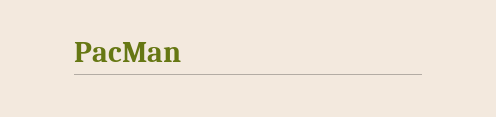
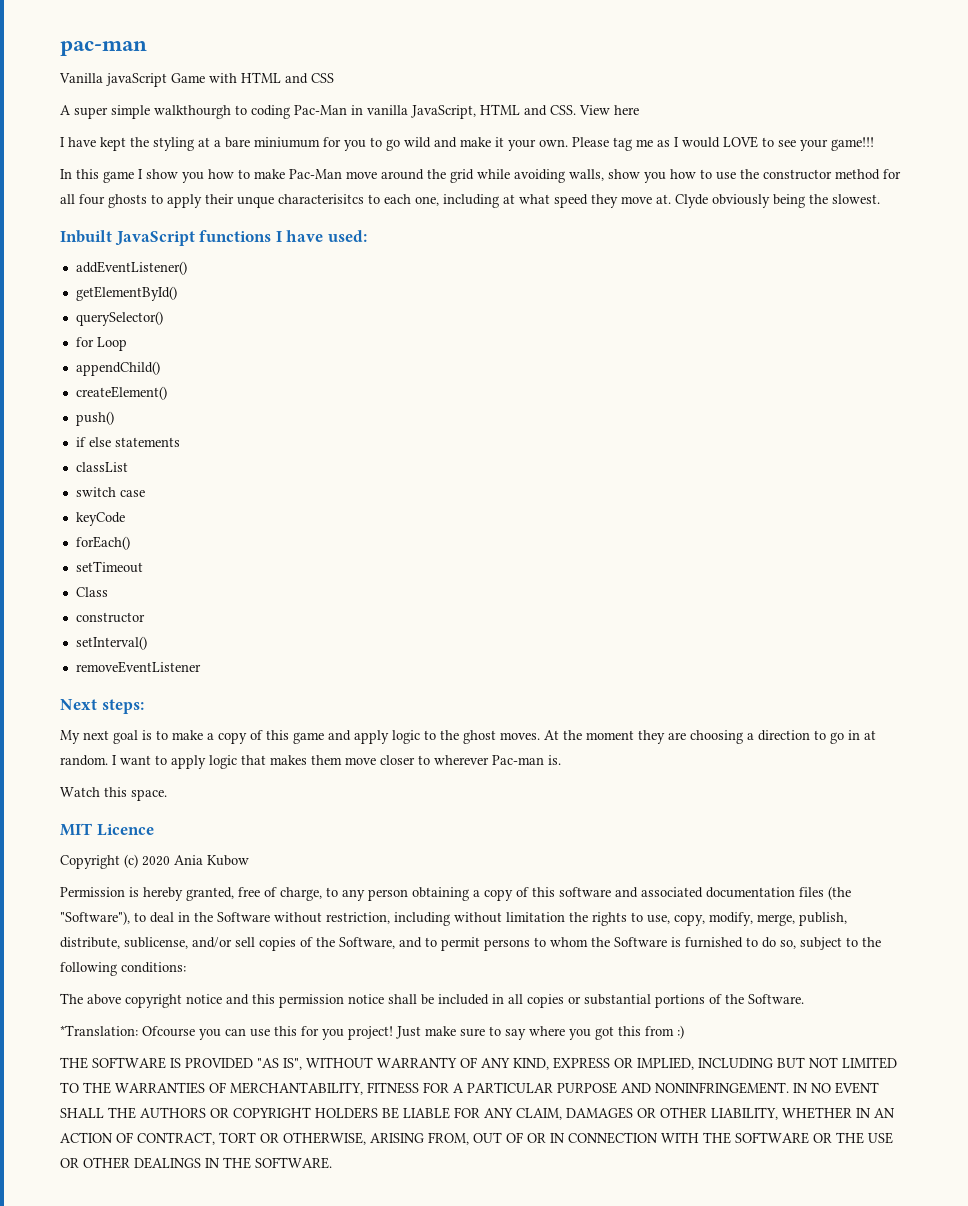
[74,42,181,62] PacMan -> [60,41,147,56] [59,72,334,87] [60,104,639,119] [60,136,874,151] [60,169,901,183] [60,194,880,208] [60,230,367,246] [75,261,187,275] [75,286,177,301] [75,311,163,326] [75,337,127,351] [75,361,160,376] [75,386,167,400] [75,411,114,426] [75,437,180,447] [75,462,128,472] [75,487,145,497] [75,512,125,526] [75,536,130,550] [75,561,143,573] [75,587,108,597] [75,612,145,623] [75,636,147,650] [75,661,201,673] [60,699,144,714] [60,730,876,744] [60,755,561,769] [60,787,167,801] [60,823,154,836] [60,854,249,869] [60,886,851,901] [60,911,847,926] [60,937,881,951] [60,962,186,976] [60,993,804,1008] [60,1025,684,1040] [60,1057,897,1070] [60,1082,879,1095] [60,1107,895,1120] [60,1132,893,1145] [60,1157,332,1169] pac-man // Vanilla javaScript Game with HTML and CSS // A super simple walkthourgh to coding Pac-Man in vanilla JavaScript, HTML and CSS. View here // I have kept the styling at a bare miniumum for you to go wild and make it your own. Please tag me as I would LOVE to see your game!!! // In this game I show you how to make Pac-Man move around the grid while avoiding walls, show you how to use the constructor method for all four ghosts to apply their unque characterisitcs to each one, including at what speed they move at. Clyde obviously being the slowest. // Inbuilt JavaScript functions I have used: // addEventListener() // getElementById() // querySelector() // for Loop // appendChild() // createElement() // push() // if else statements // classList // switch case // keyCode // forEach() // setTimeout // Class // constructor // setInterval() // removeEventListener // Next steps: // My next goal is to make a copy of this game and apply logic to the ghost moves. At the moment they are choosing a direction to go in at random. I want to apply logic that makes them move closer to wherever Pac-man is. // Watch this space. // MIT Licence // Copyright (c) 2020 Ania Kubow // Permission is hereby granted, free of charge, to any person obtaining a copy of this software and associated documentation files (the "Software"), to deal in the Software without restriction, including without limitation the rights to use, copy, modify, merge, publish, distribute, sublicense, and/or sell copies of the Software, and to permit persons to whom the Software is furnished to do so, subject to the following conditions: // The above copyright notice and this permission notice shall be included in all copies or substantial portions of the Software. // *Translation: Ofcourse you can use this for you project! Just make sure to say where you got this from :) // THE SOFTWARE IS PROVIDED "AS IS", WITHOUT WARRANTY OF ANY KIND, EXPRESS OR IMPLIED, INCLUDING BUT NOT LIMITED TO THE WARRANTIES OF MERCHANTABILITY, FITNESS FOR A PARTICULAR PURPOSE AND NONINFRINGEMENT. IN NO EVENT SHALL THE AUTHORS OR COPYRIGHT HOLDERS BE LIABLE FOR ANY CLAIM, DAMAGES OR OTHER LIABILITY, WHETHER IN AN ACTION OF CONTRACT, TORT OR OTHERWISE, ARISING FROM, OUT OF OR IN CONNECTION WITH THE SOFTWARE OR THE USE OR OTHER DEALINGS IN THE SOFTWARE.

